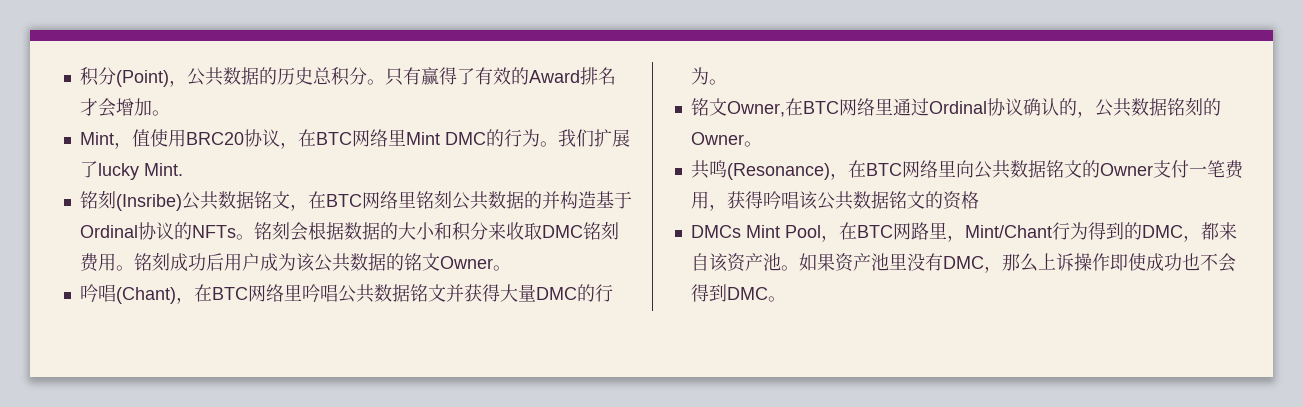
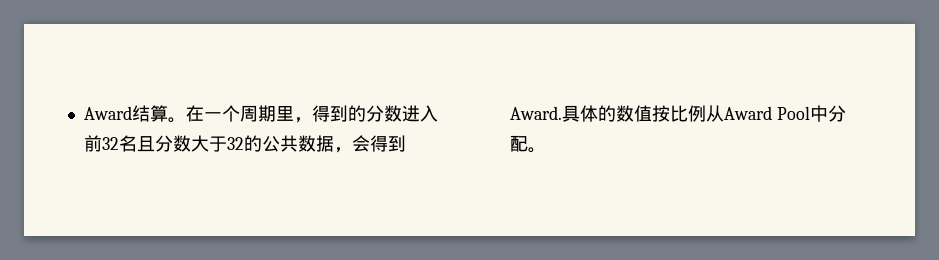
[79,67,616,87] [79,98,170,117] [79,129,630,149] [79,161,183,180] [79,190,632,211] [79,221,619,241] [79,252,511,272] [79,284,613,304] [690,67,727,85] [690,97,1221,118] [690,132,762,147] [690,160,1244,180] [690,191,979,211] [690,222,1237,242] [690,253,1236,273] [690,284,768,302] 积分(Point)，公共数据的历史总积分。只有赢得了有效的Award排名才会增加。 // Mint，值使用BRC20协议，在BTC网络里Mint DMC的行为。我们扩展了lucky Mint. // 铭刻(Insribe)公共数据铭文，在BTC网络里铭刻公共数据的并构造基于Ordinal协议的NFTs。铭刻会根据数据的大小和积分来收取DMC铭刻费用。铭刻成功后用户成为该公共数据的铭文Owner。 // 吟唱(Chant)，在BTC网络里吟唱公共数据铭文并获得大量DMC的行为。 // 铭文Owner,在BTC网络里通过Ordinal协议确认的，公共数据铭刻的Owner。 // 共鸣(Resonance)，在BTC网络里向公共数据铭文的Owner支付一笔费用，获得吟唱该公共数据铭文的资格 // DMCs Mint Pool，在BTC网路里，Mint/Chant行为得到的DMC，都来自该资产池。如果资产池里没有DMC，那么上诉操作即使成功也不会得到DMC -> [83,105,438,123] [83,135,406,153] [509,105,846,122] [509,135,528,152] Award结算。在一个周期里，得到的分数进入前32名且分数大于32的公共数据，会得到Award.具体的数值按比例从Award Pool中分配

